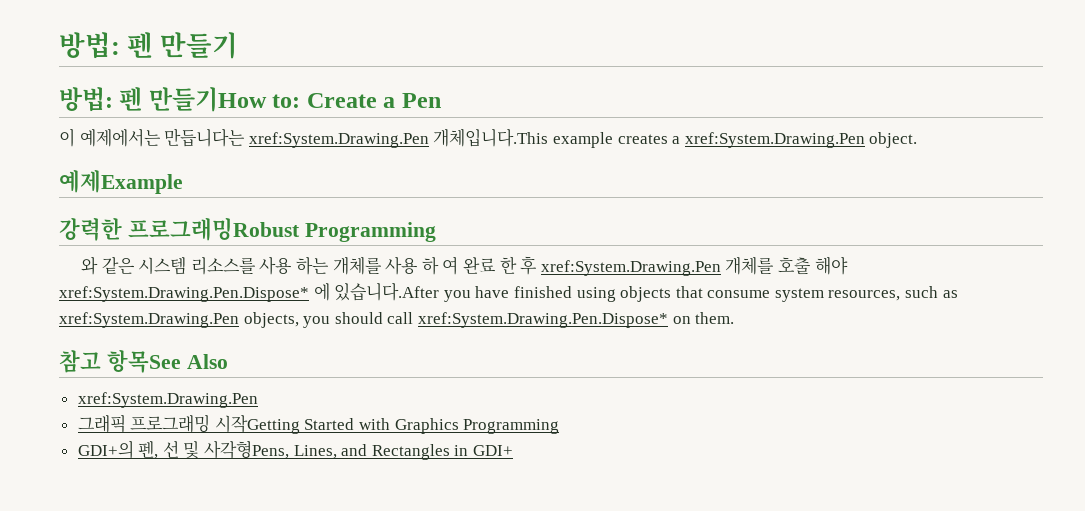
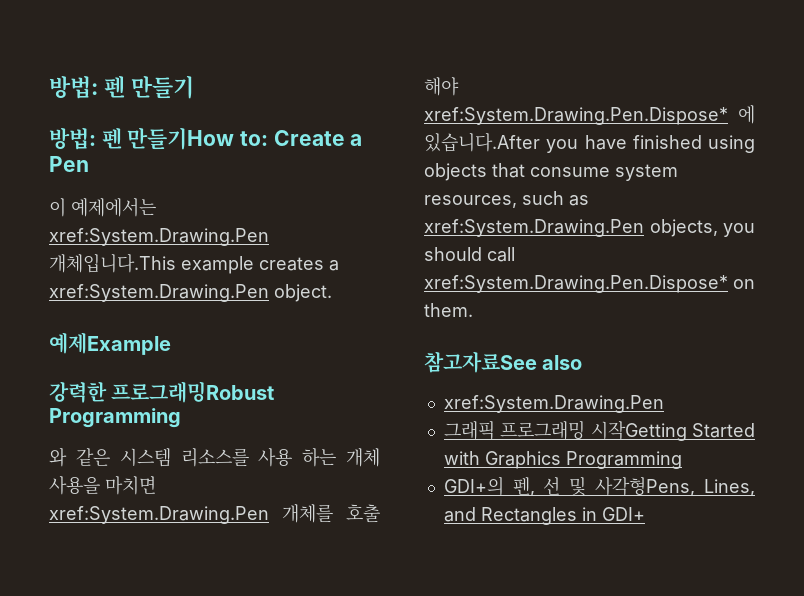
[164,128,246,147] 만듭니다는 -> (156, 207) none
[332,256,538,275] 개체를 사용 하 여 완료 한 후 -> [346,448,380,467] [49,476,156,495] 개체 사용을 마치면
[59,350,228,373] 참고 항목See Also -> [424,351,583,373] 참고자료See also

